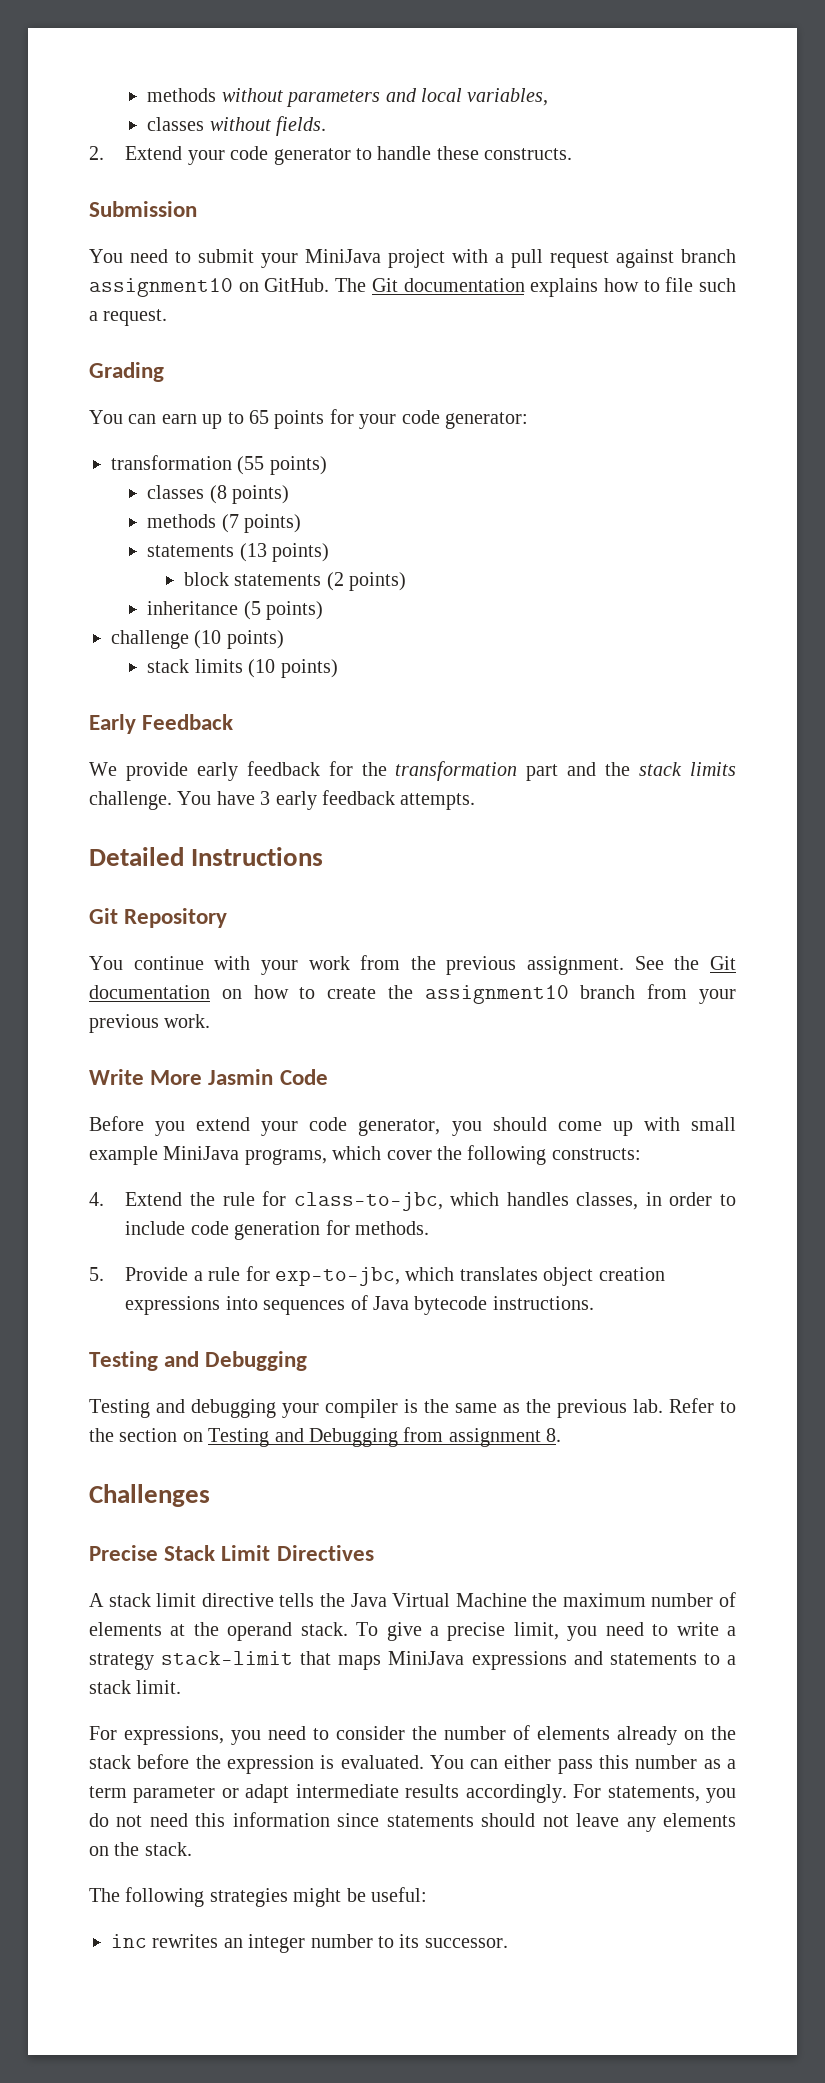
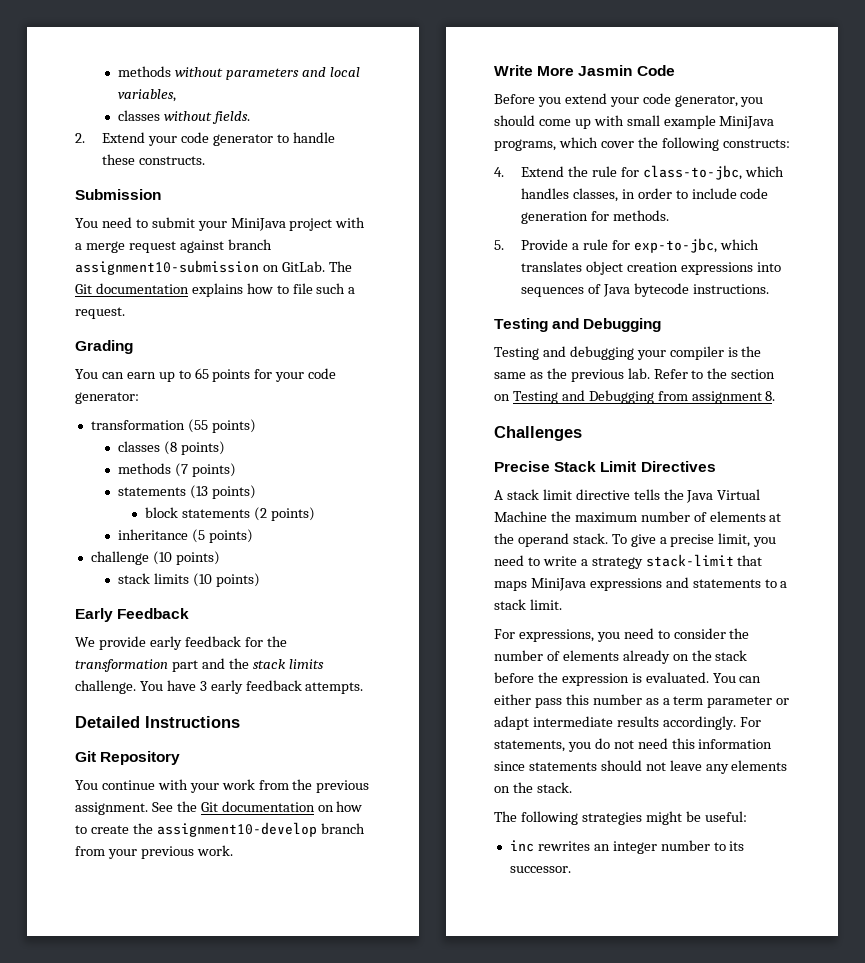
[511,249,543,268] pull -> [85,241,125,253] merge
[89,278,330,297] assignment10 on GitHub. -> [75,260,325,275] assignment10-submission on GitLab.
[424,985,569,1004] assignment10 -> [156,822,317,837] assignment10-develop

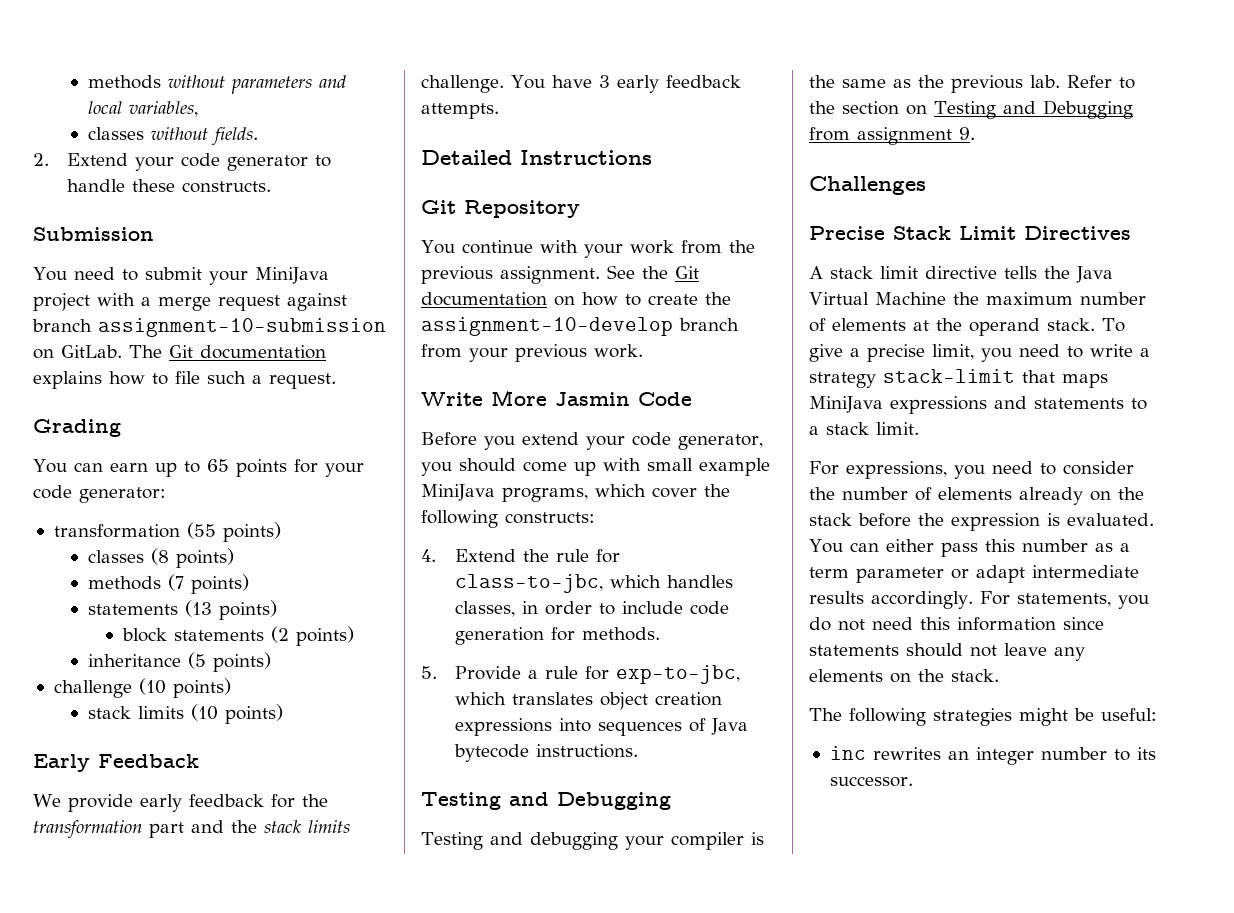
[75,260,259,275] assignment10-submission -> [98,318,386,337] assignment-10-submission
[156,822,317,837] assignment10-develop -> [421,317,673,336] assignment-10-develop
[765,391,776,401] 8. -> [959,127,975,140] 9.

